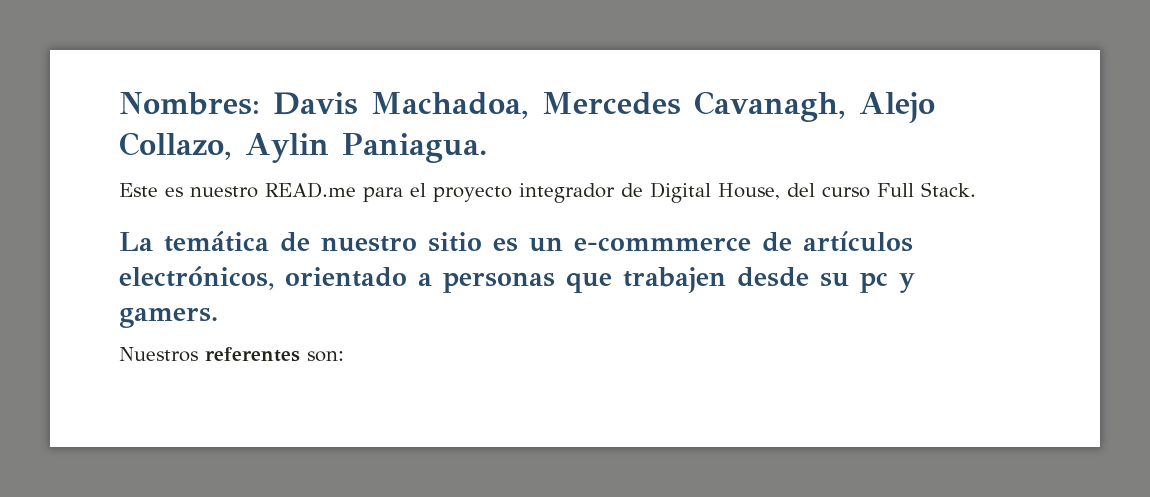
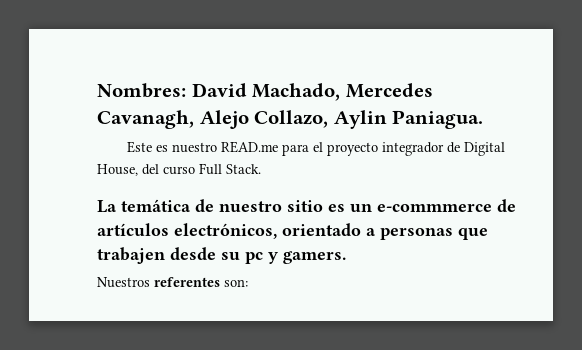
[273,92,529,119] Davis Machadoa, -> [191,83,341,101] David Machado,

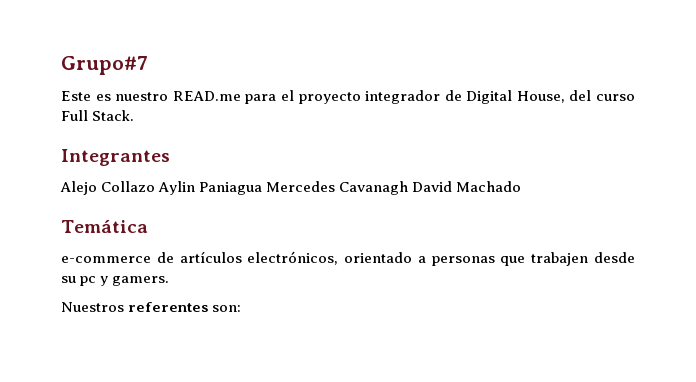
[97,83,433,101] [97,110,484,129] Nombres: David Machado, Mercedes Cavanagh, Alejo Collazo, Aylin Paniagua. -> [61,56,148,75] Grupo#7
[97,199,492,213] La temática de nuestro sitio es un e-commmerce -> [61,149,170,166] [60,181,522,195] [61,219,148,233] [61,256,151,263] Integrantes // Alejo Collazo Aylin Paniagua Mercedes Cavanagh David Machado // Temática // e-commerce

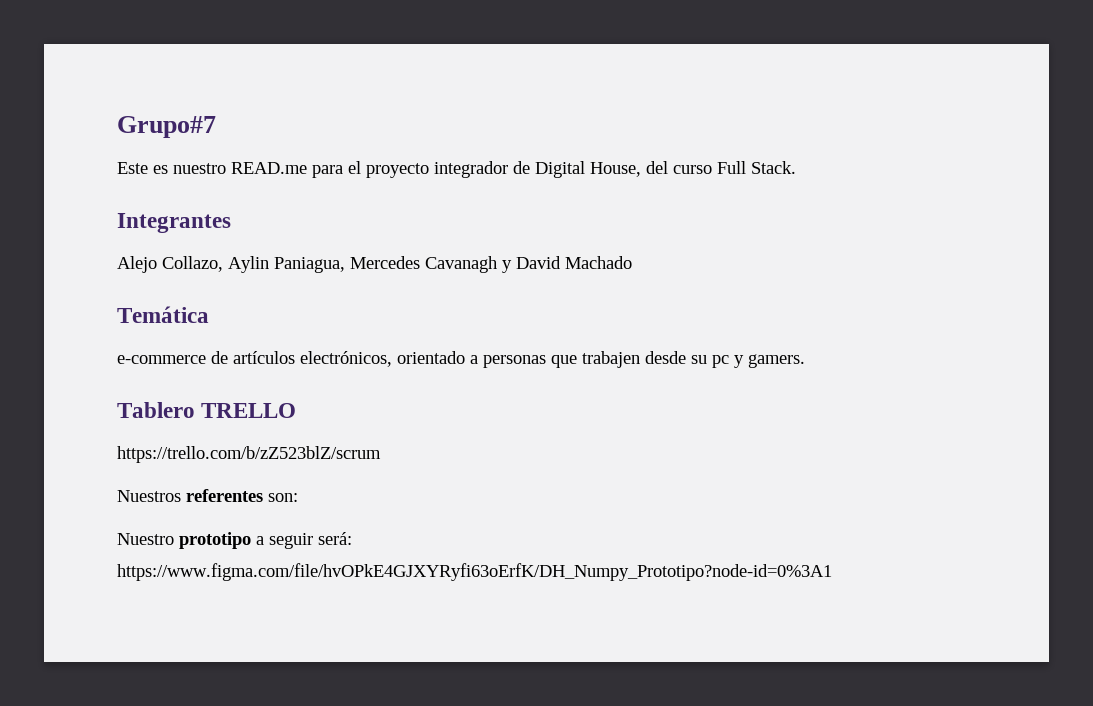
[101,181,263,195] Collazo Aylin Paniagua -> [162,256,345,273] Collazo, Aylin Paniagua,
(409, 188) none -> [502,260,512,273] y
(170, 281) none -> [117,402,297,418] [117,446,381,463] // Tablero TRELLO // https://trello.com/b/zZ523blZ/scrum
(242, 308) none -> [117,532,352,549] [117,563,832,581] // Nuestro prototipo a seguir será: https://www.figma.com/file/hvOPkE4GJXYRyfi63oErfK/DH_Numpy_Prototipo?node-id=0%3A1

